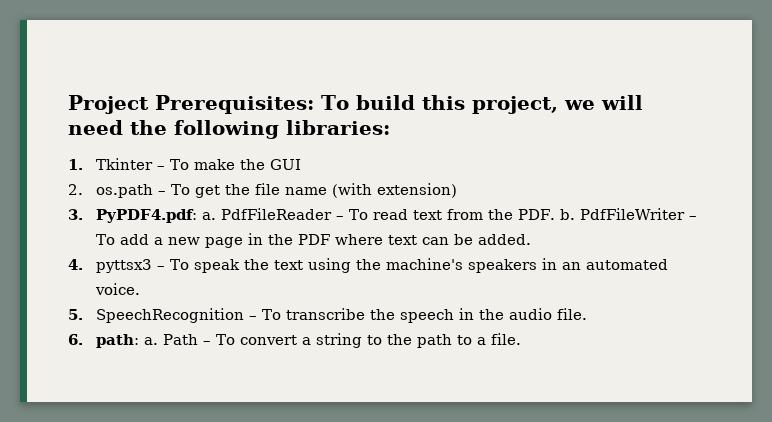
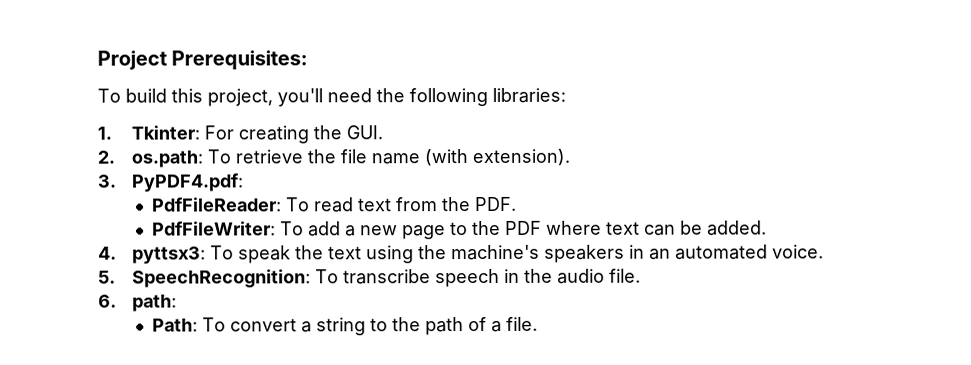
(314, 104) none -> (309, 60) //
[563,95,643,110] we will -> [277,88,323,107] you'll
[96,158,302,170] [68,184,221,198] Tkinter – To make the GUI // 2. os.path – To get -> [131,125,384,144] [97,149,304,168] Tkinter: For creating the GUI. // 2. os.path: To retrieve
[377,183,458,198] extension) -> [472,148,571,167] extension).
[202,208,345,220] a. PdfFileReader – -> [152,197,283,212] // PdfFileReader:
[560,208,698,220] b. PdfFileWriter – -> [152,221,277,236] // PdfFileWriter:
[248,233,264,245] in -> [450,222,469,236] to
[96,259,166,273] pyttsx3 – -> [132,246,207,264] pyttsx3:
[96,308,258,323] SpeechRecognition – -> [132,269,312,288] SpeechRecognition:
[370,309,396,320] the -> (432, 277) none
[144,334,212,345] a. Path – -> [152,318,199,332] // Path:
[457,335,473,345] to -> [468,316,488,332] of

